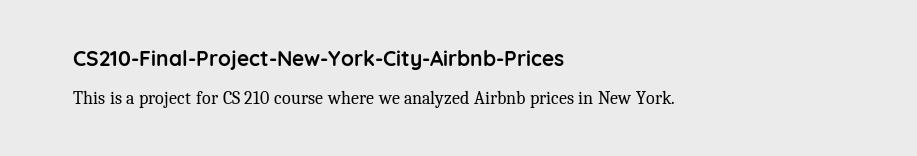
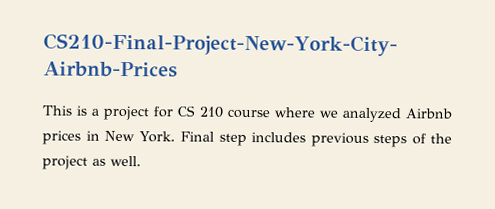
(675, 97) none -> [179,131,452,148] [42,155,141,170] Final step includes previous steps of the project as well.

